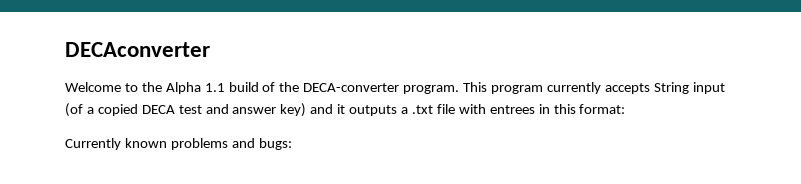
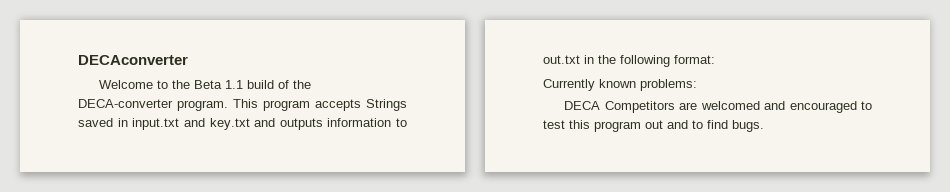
[165,82,201,94] Alpha -> [194,80,223,89] Beta
[546,82,725,94] [65,103,626,117] [65,138,292,150] currently accepts String input (of a copied DECA test and answer key) and it outputs a .txt file with entrees in this format: // Currently known problems and bugs: -> [315,99,407,111] [78,118,407,130] [543,55,715,67] [543,79,697,91] [564,101,872,113] [543,120,764,132] accepts Strings saved in input.txt and key.txt and outputs information to out.txt in the following format: // Currently known problems: // DECA Competitors are welcomed and encouraged to test this program out and to find bugs.

